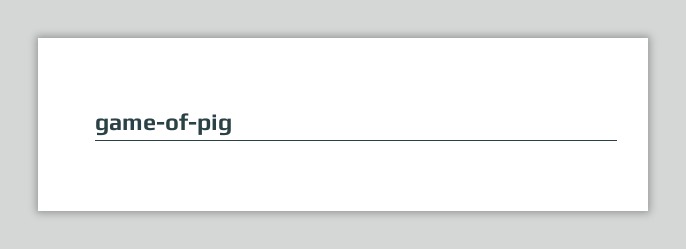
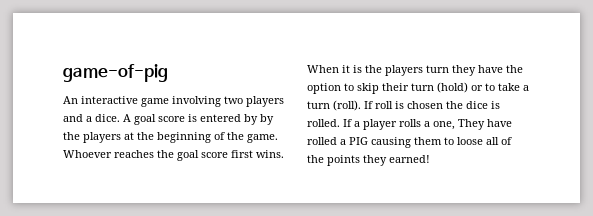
(232, 124) none -> [63,96,284,107] [63,114,274,125] [63,132,278,143] [63,150,284,161] [307,65,523,76] [307,82,529,94] [307,100,500,111] [307,119,512,130] [307,137,512,148] [307,155,430,166] // An interactive game involving two players and a dice. A goal score is entered by by the players at the beginning of the game. Whoever reaches the goal score first wins. When it is the players turn they have the option to skip their turn (hold) or to take a turn (roll). If roll is chosen the dice is rolled. If a player rolls a one, They have rolled a PIG causing them to loose all of the points they earned!

